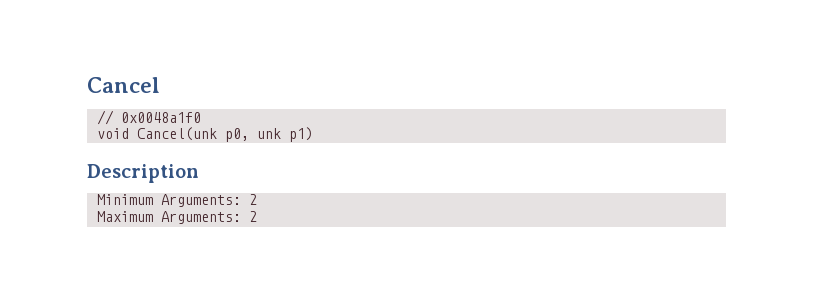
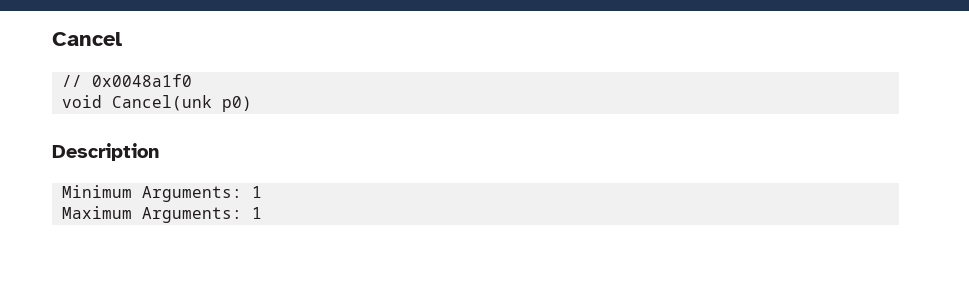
[224,127,313,142] p0, unk p1) -> [222,96,253,112] p0)
[248,194,257,205] 2 -> [252,186,263,198] 1
[248,211,257,222] 2 -> [252,207,263,219] 1

